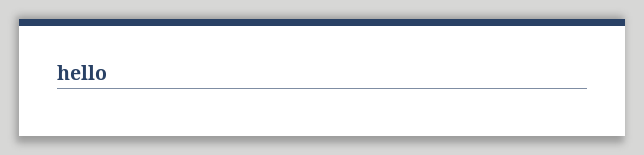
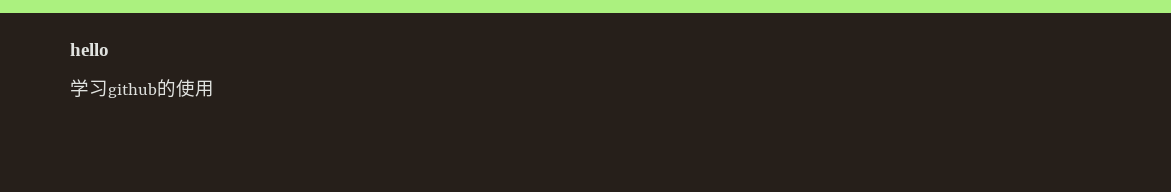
(107, 72) none -> [70,79,214,98] // 学习github的使用

